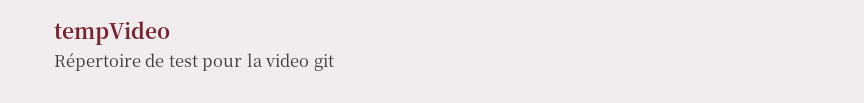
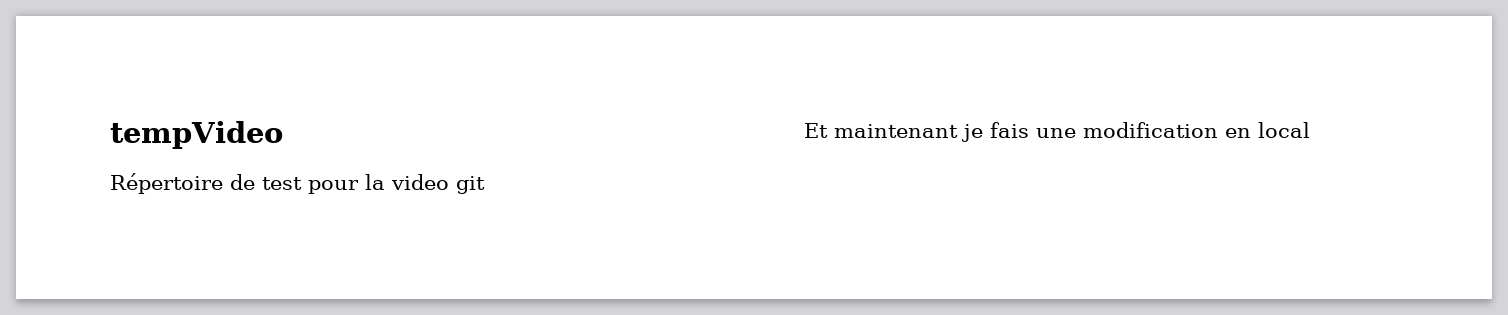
(334, 62) none -> [804,122,1310,142] // Et maintenant je fais une modification en local

